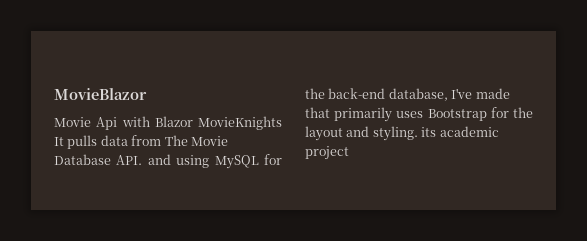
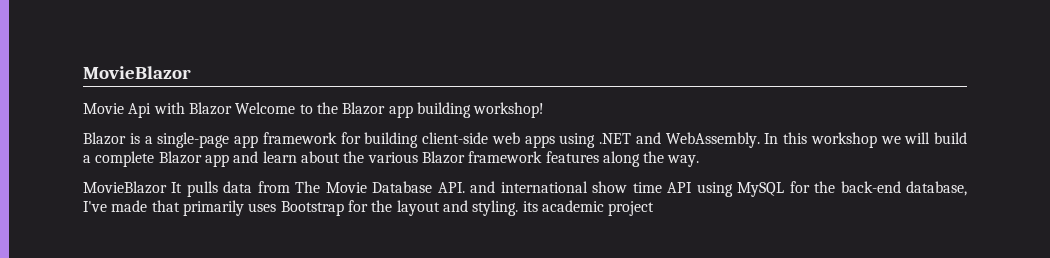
[198,116,282,130] MovieKnights -> [235,102,545,118] [83,132,967,148] [83,151,700,167] [83,181,167,194] Welcome to the Blazor app building workshop! // Blazor is a single-page app framework for building client-side web apps using .NET and WebAssembly. In this workshop we will build a complete Blazor app and learn about the various Blazor framework features along the way. // MovieBlazor
(171, 159) none -> [500,181,693,193] international show time API

